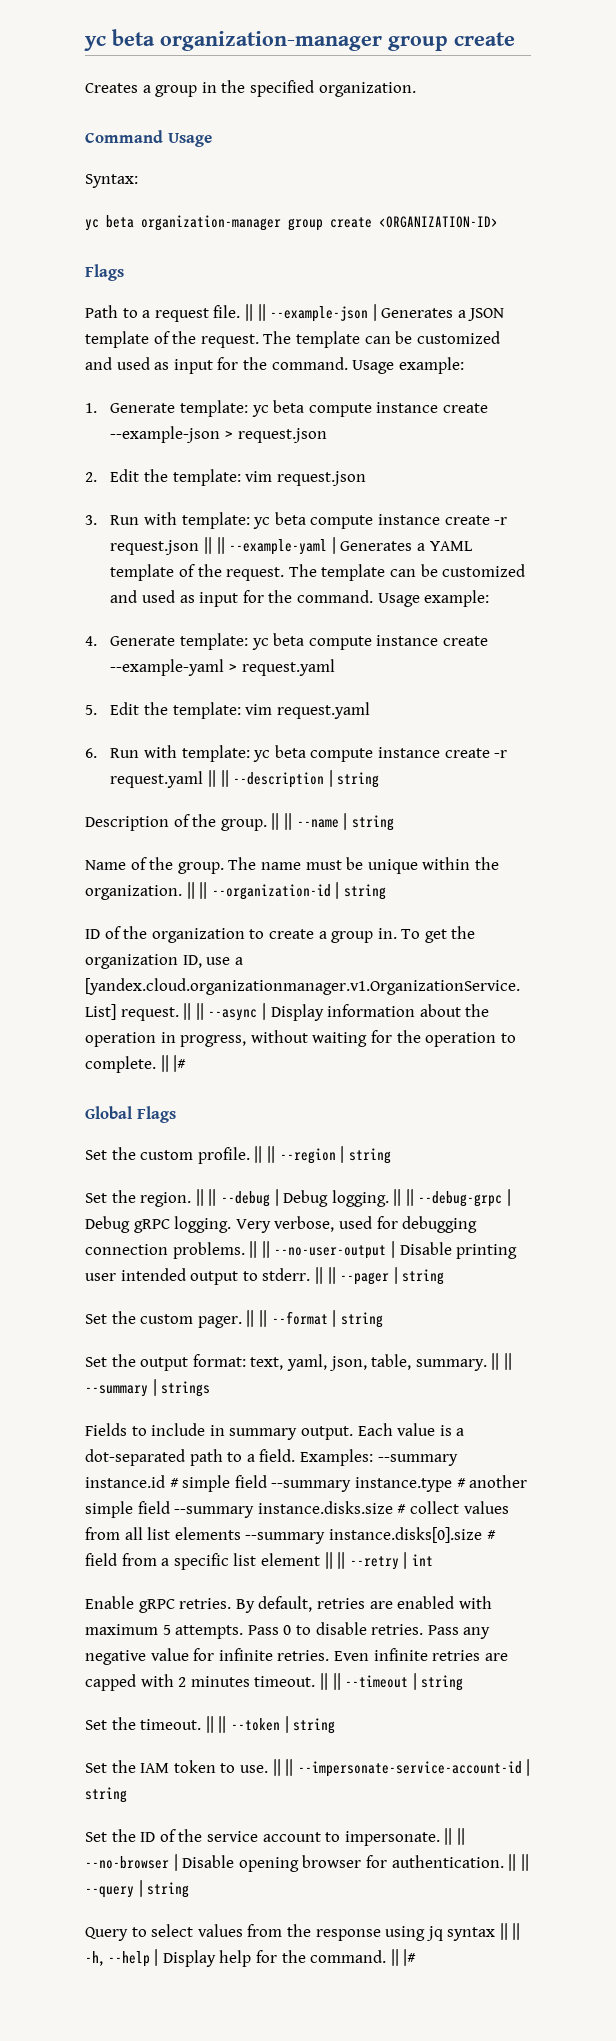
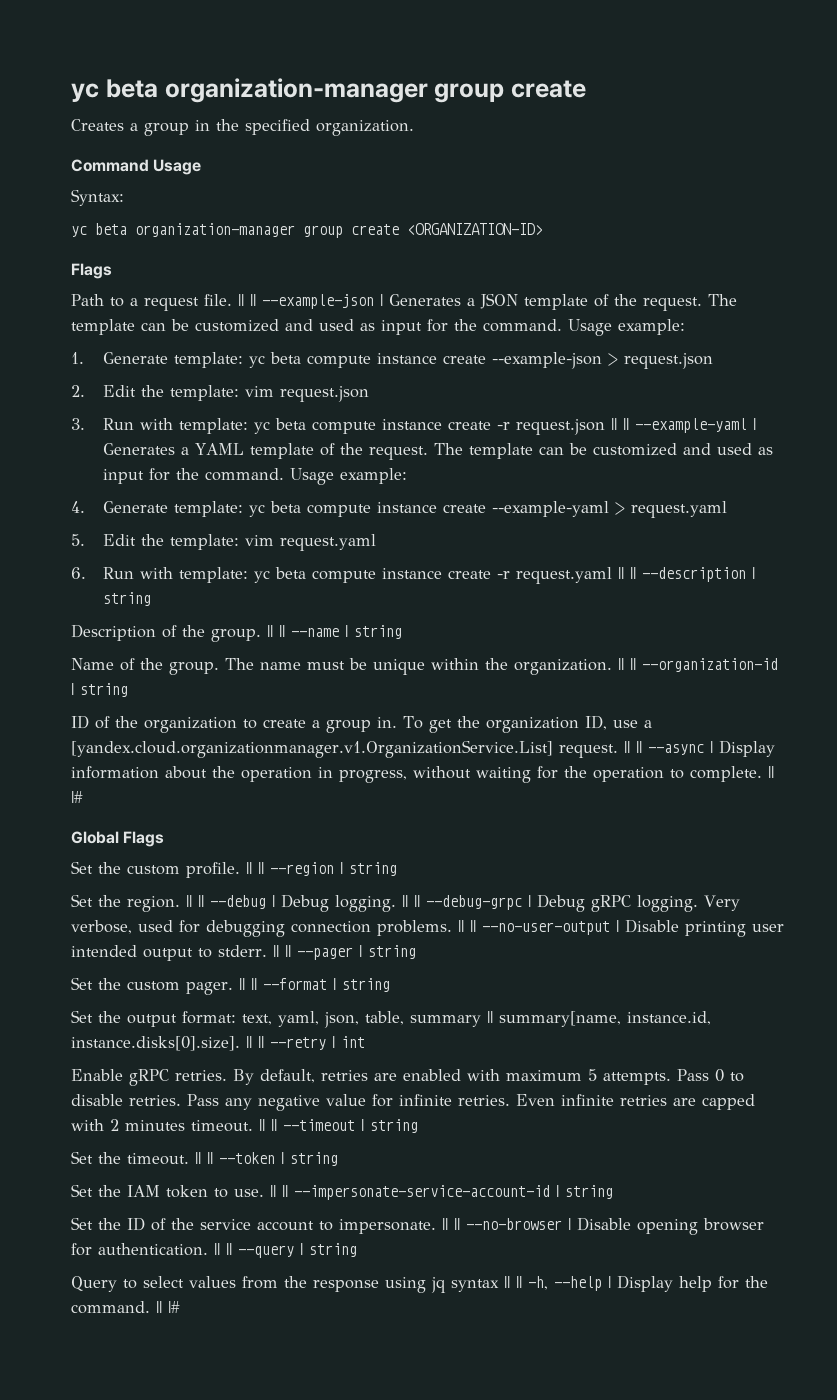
[415,1353,512,1371] [85,1379,211,1397] [85,1423,465,1440] [85,1449,458,1466] [85,1475,528,1492] [85,1501,509,1518] [85,1527,496,1544] [85,1553,320,1570] summary. || || --summary | strings // Fields to include in summary output. Each value is a dot-separated path to a field. Examples: --summary instance.id # simple field --summary instance.type # another simple field --summary instance.disks.size # collect values from all list elements --summary instance.disks[0].size # field from a specific list element -> [410,1011,711,1027] [71,1036,240,1051] summary || summary[name, instance.id, instance.disks[0].size].

